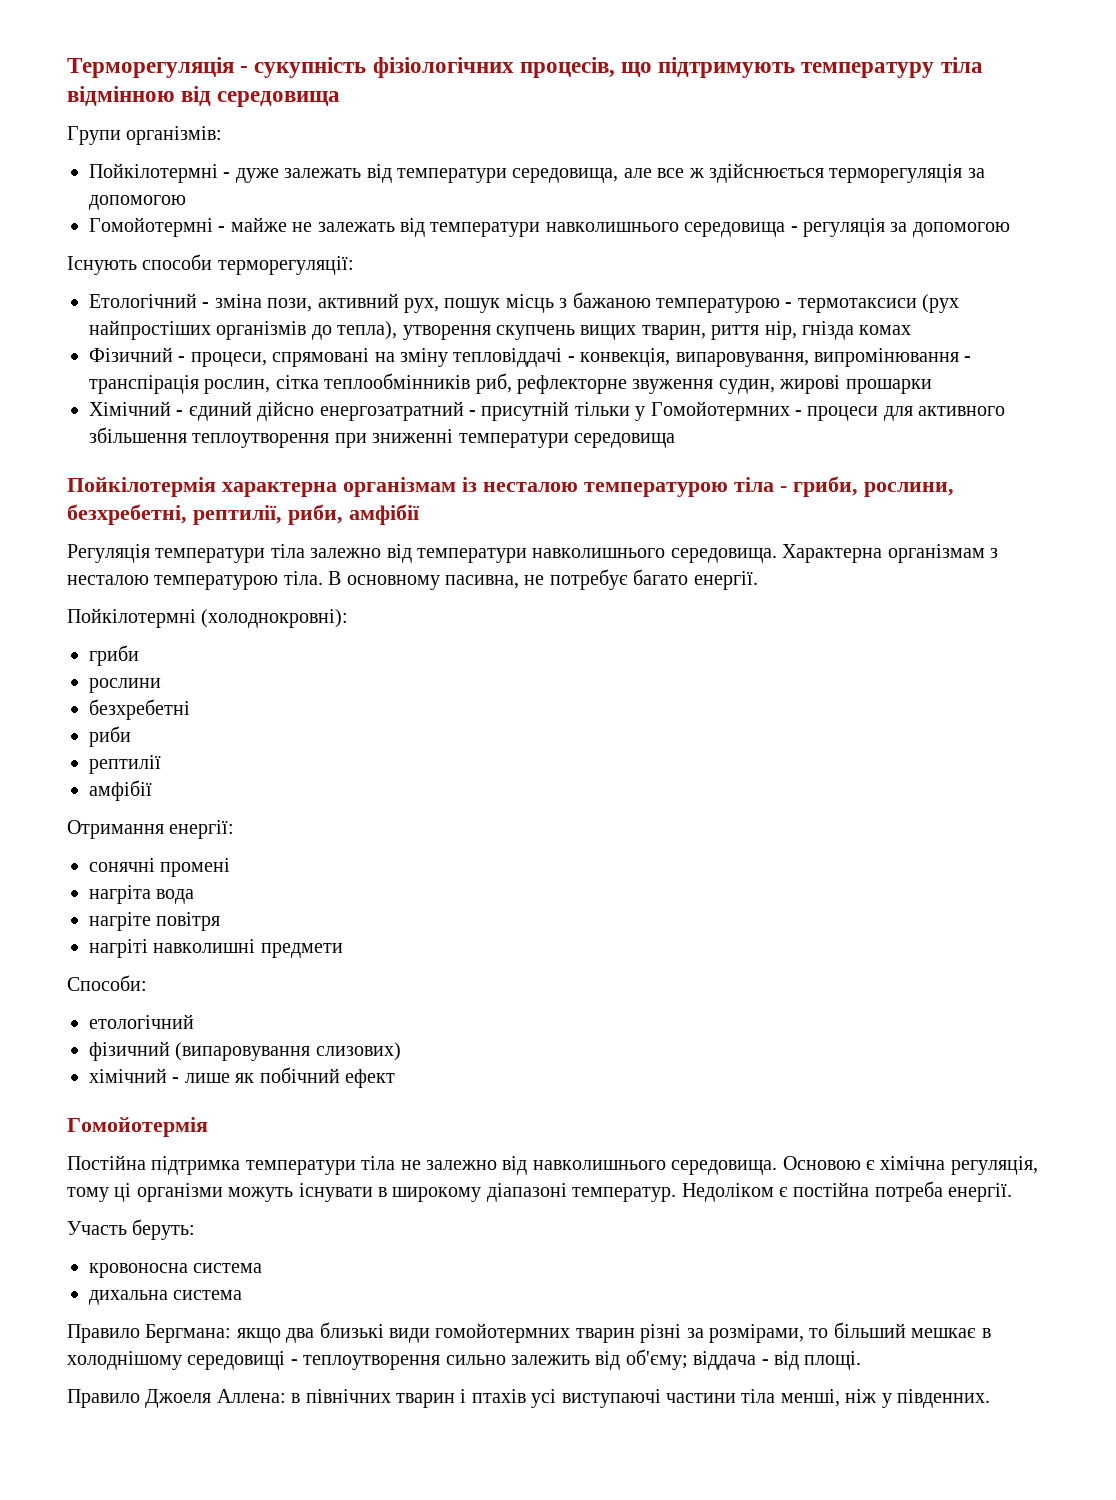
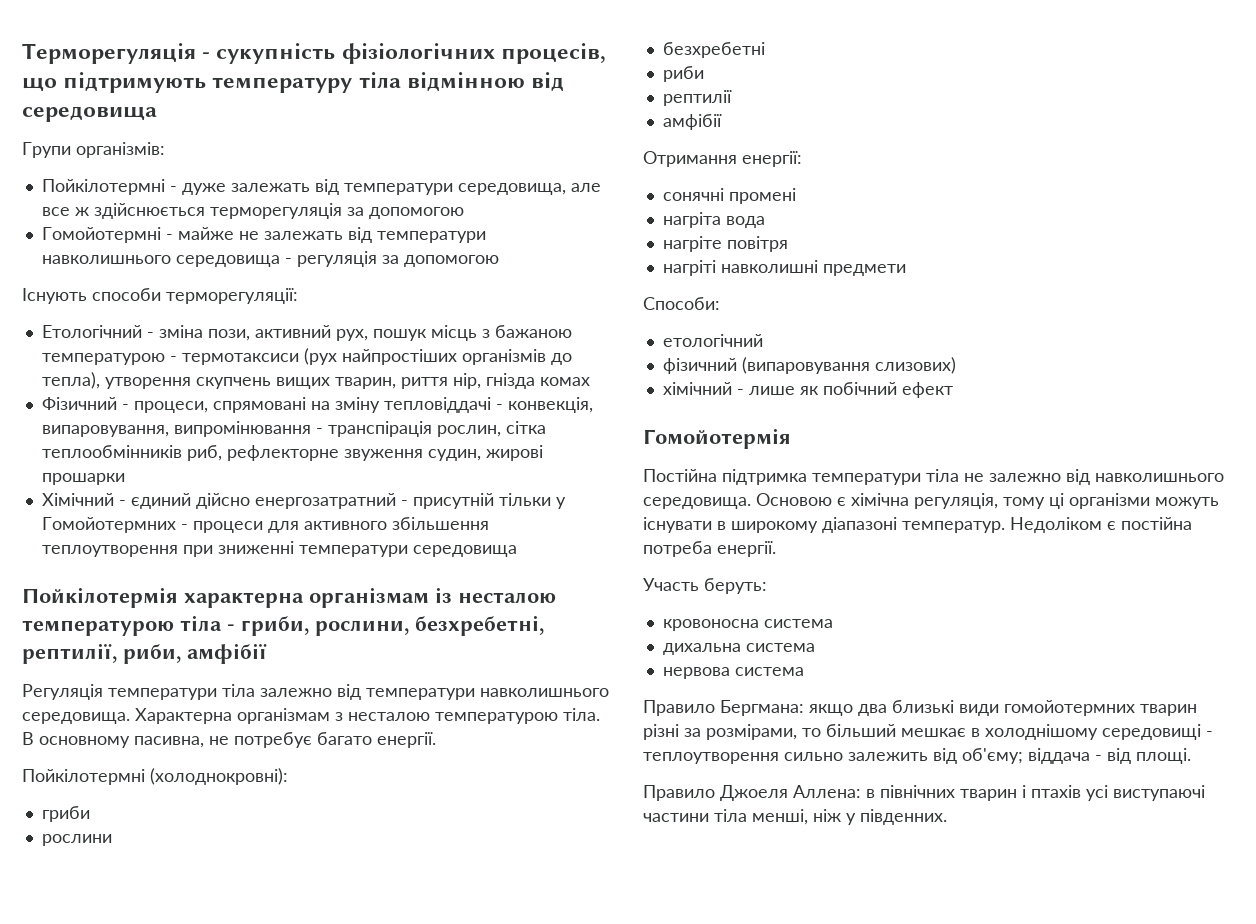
(243, 1295) none -> [662,667,804,679] // нервова система

